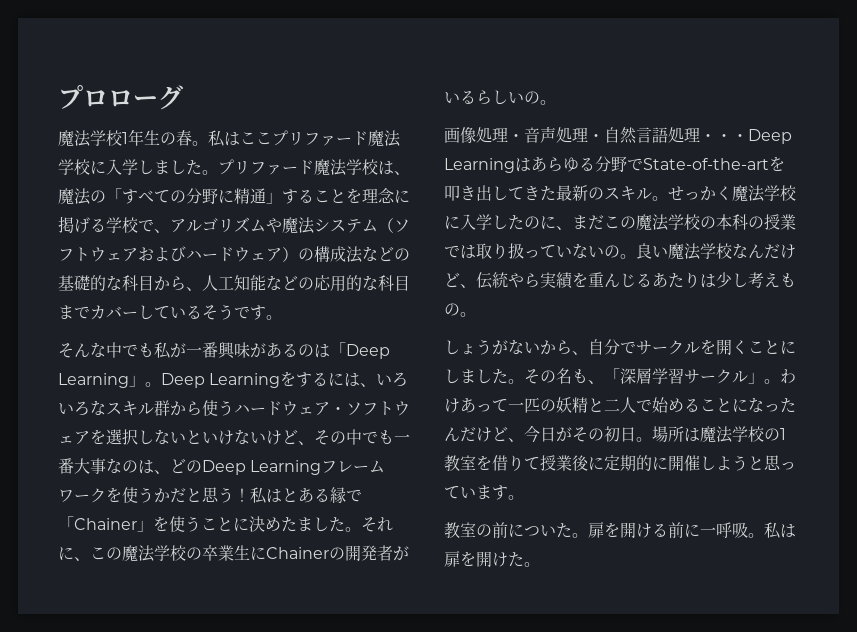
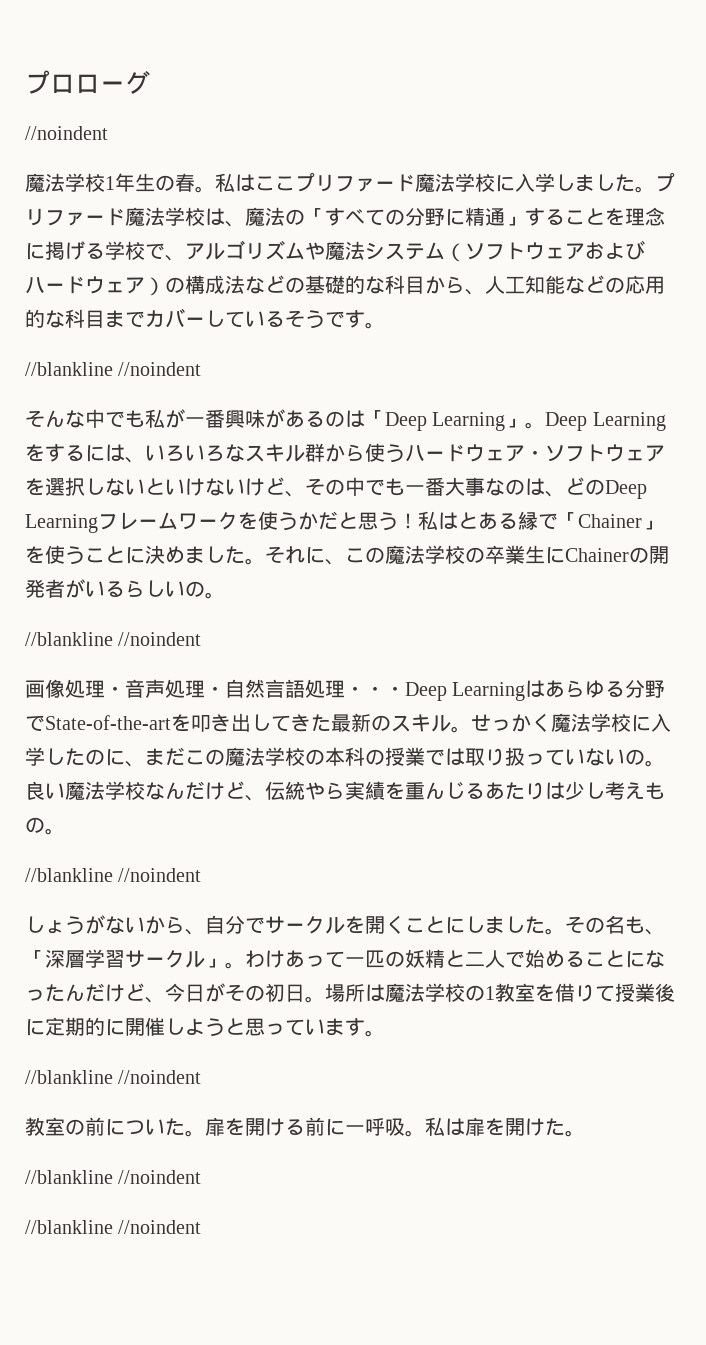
(183, 97) none -> [25,126,108,140] // //noindent
(282, 317) none -> [25,362,202,376] // //blankline //noindent
[281,517,297,532] た -> (185, 555) none
(556, 102) none -> [25,632,202,646] // //blankline //noindent
(476, 314) none -> [25,868,202,882] // //blankline //noindent
(524, 497) none -> [25,1070,202,1084] // //blankline //noindent
(540, 564) none -> [25,1170,202,1184] [25,1220,202,1234] // //blankline //noindent // //blankline //noindent

